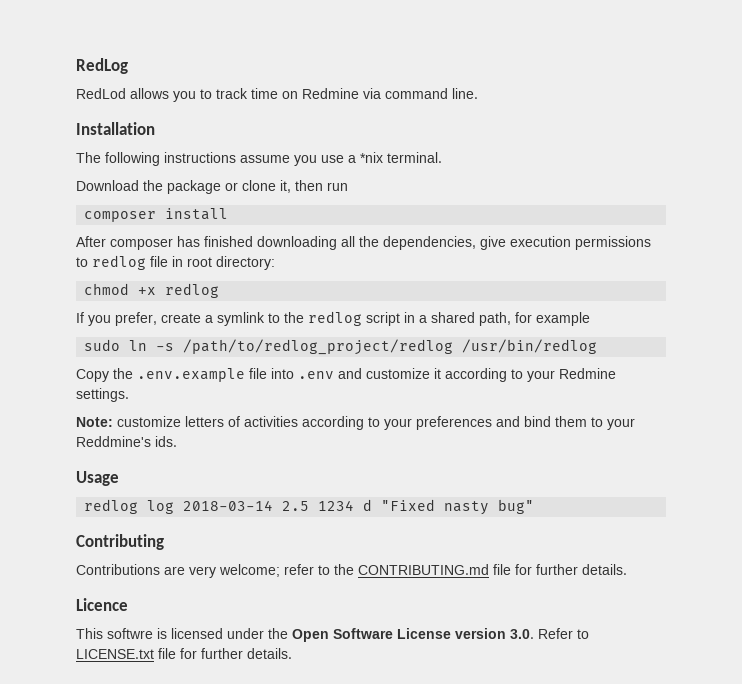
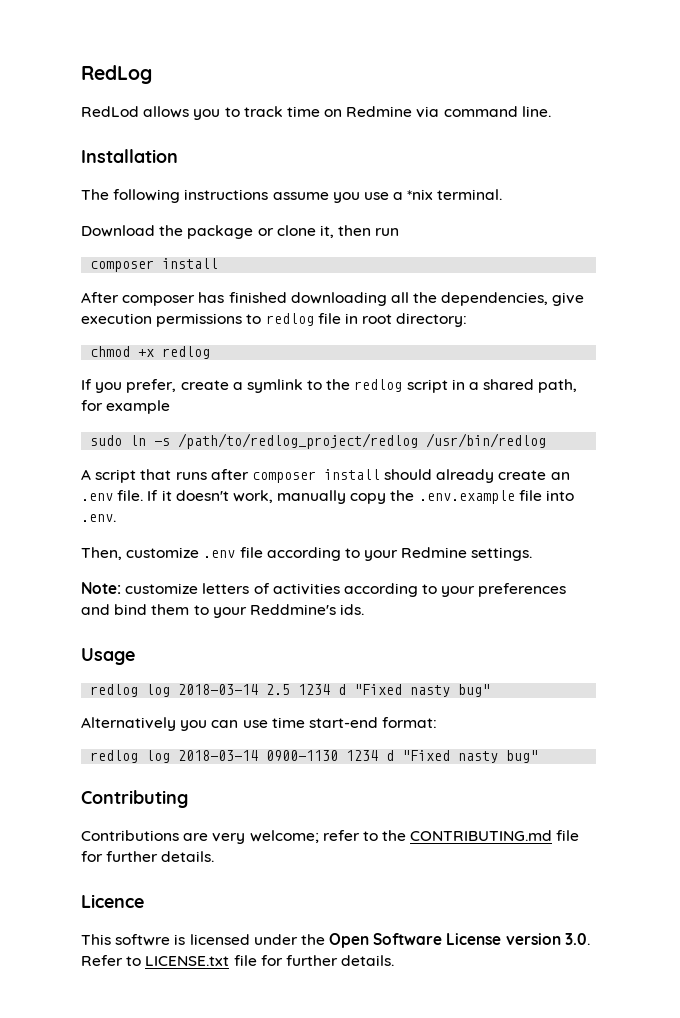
[76,368,441,382] Copy the .env.example file into .env and customize it -> [81,469,570,483] [81,490,575,504] [81,514,116,522] [81,547,263,560] A script that runs after composer install should already create an .env file. If it doesn't work, manually copy the .env.example file into .env. // Then, customize .env file
(535, 506) none -> [81,717,438,731] [90,750,539,763] // Alternatively you can use time start-end format: // redlog log 2018-03-14 0900-1130 1234 d "Fixed nasty bug"

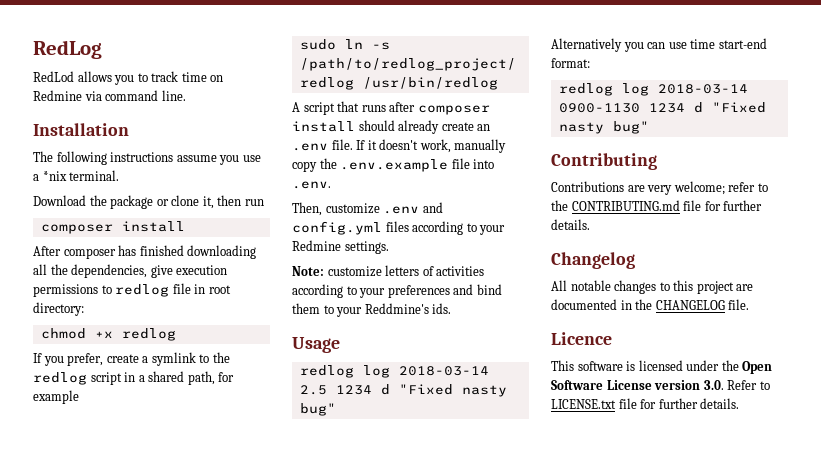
[239,547,263,558] file -> [422,202,443,213] [292,221,409,235] and config.yml files
(215, 856) none -> [551,252,635,269] [551,280,754,294] [551,299,750,310] // Changelog // All notable changes to this project are documented in the CHANGELOG file.
[115,934,171,946] softwre -> [577,361,623,371] software

